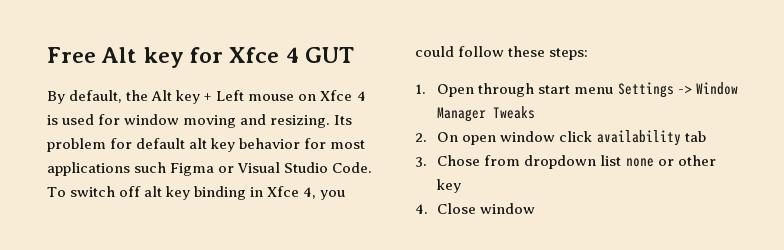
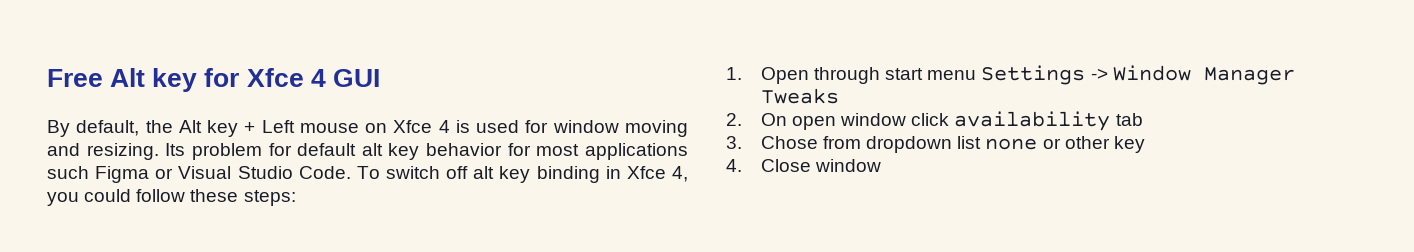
[305,47,355,63] GUT -> [332,69,380,87] GUI

